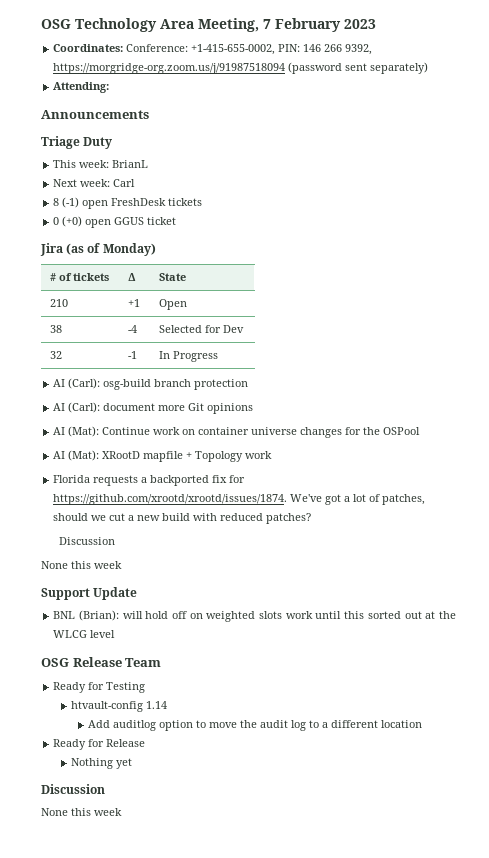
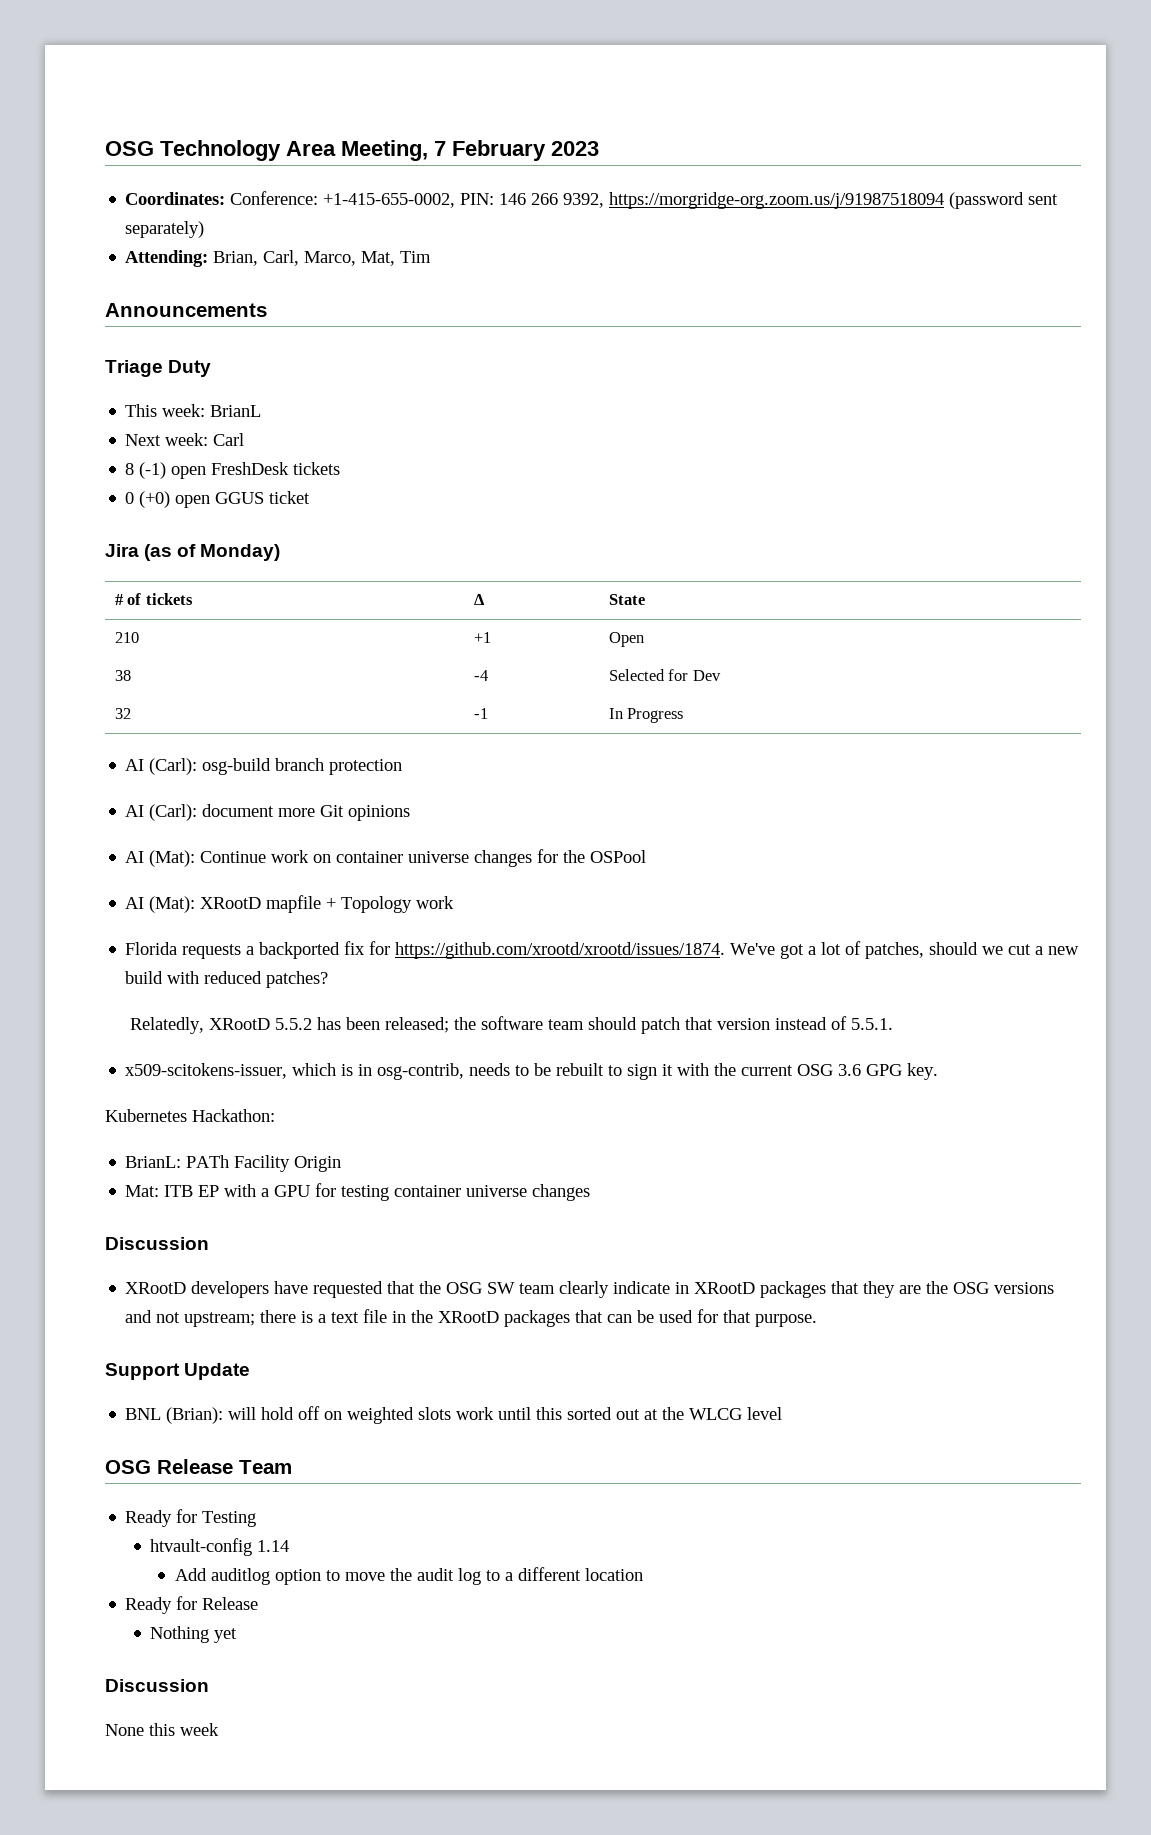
(110, 87) none -> [213,250,432,266] Brian, Carl, Marco, Mat, Tim
[58,537,115,545] [41,561,122,569] Discussion // None this week -> [129,1016,893,1034] [125,1063,939,1080] [105,1109,275,1122] [125,1155,342,1172] [125,1183,591,1201] [105,1237,209,1250] [125,1281,1055,1298] [125,1309,818,1327] Relatedly, XRootD 5.5.2 has been released; the software team should patch that version instead of 5.5.1. // x509-scitokens-issuer, which is in osg-contrib, needs to be rebuilt to sign it with the current OSG 3.6 GPG key. // Kubernetes Hackathon: // BrianL: PATh Facility Origin // Mat: ITB EP with a GPU for testing container universe changes // Discussion // XRootD developers have requested that the OSG SW team clearly indicate in XRootD packages that they are the OSG versions and not upstream; there is a text file in the XRootD packages that can be used for that purpose.

